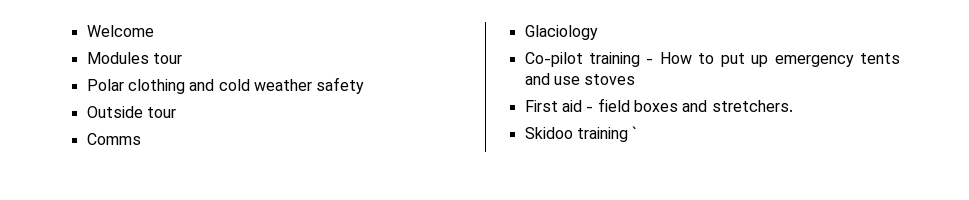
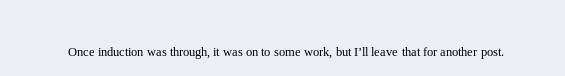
[86,25,154,37] [86,52,182,64] [86,77,365,94] [86,106,176,118] [86,133,141,145] [524,25,598,40] [524,52,900,67] [524,73,636,85] [524,98,793,112] [524,126,638,142] Welcome // Modules tour // Polar clothing and cold weather safety // Outside tour // Comms // Glaciology // Co-pilot training - How to put up emergency tents and use stoves // First aid - field boxes and stretchers. // Skidoo training ` -> [67,47,504,59] Once induction was through, it was on to some work, but I’ll leave that for another post.

